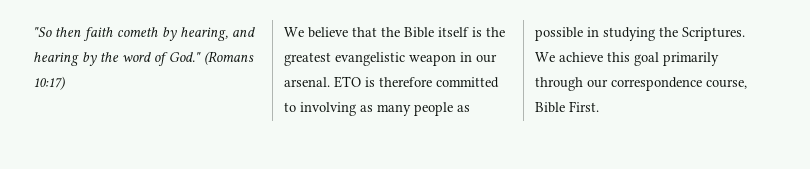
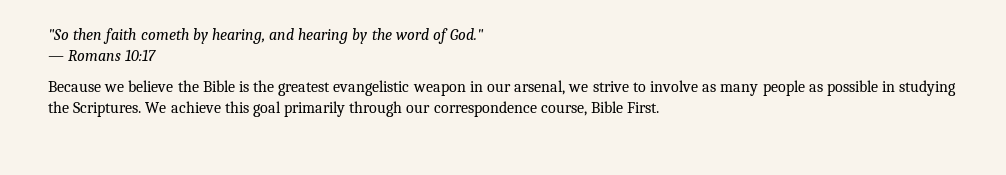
[204,51,254,65] [33,76,65,90] [284,27,377,38] (Romans 10:17) // We believe that -> [48,49,157,61] [48,80,174,92] // — Romans 10:17 // Because we believe
[438,27,469,37] itself -> (235, 86) none
[284,76,499,88] [284,102,356,116] arsenal. ETO is therefore committed to involving -> [514,80,698,95] arsenal, we strive to involve

